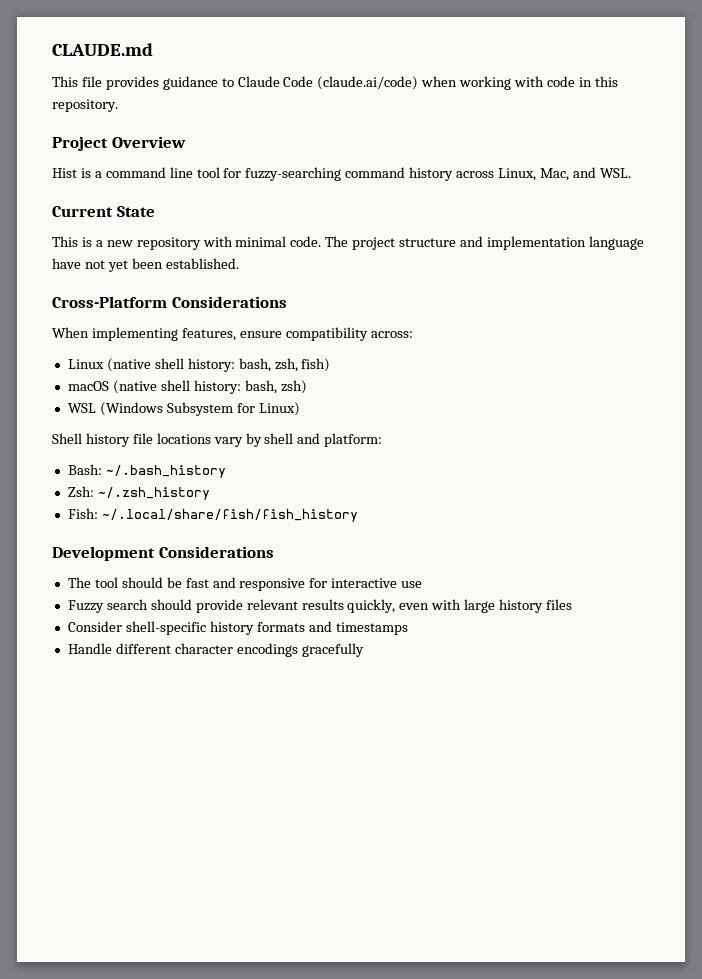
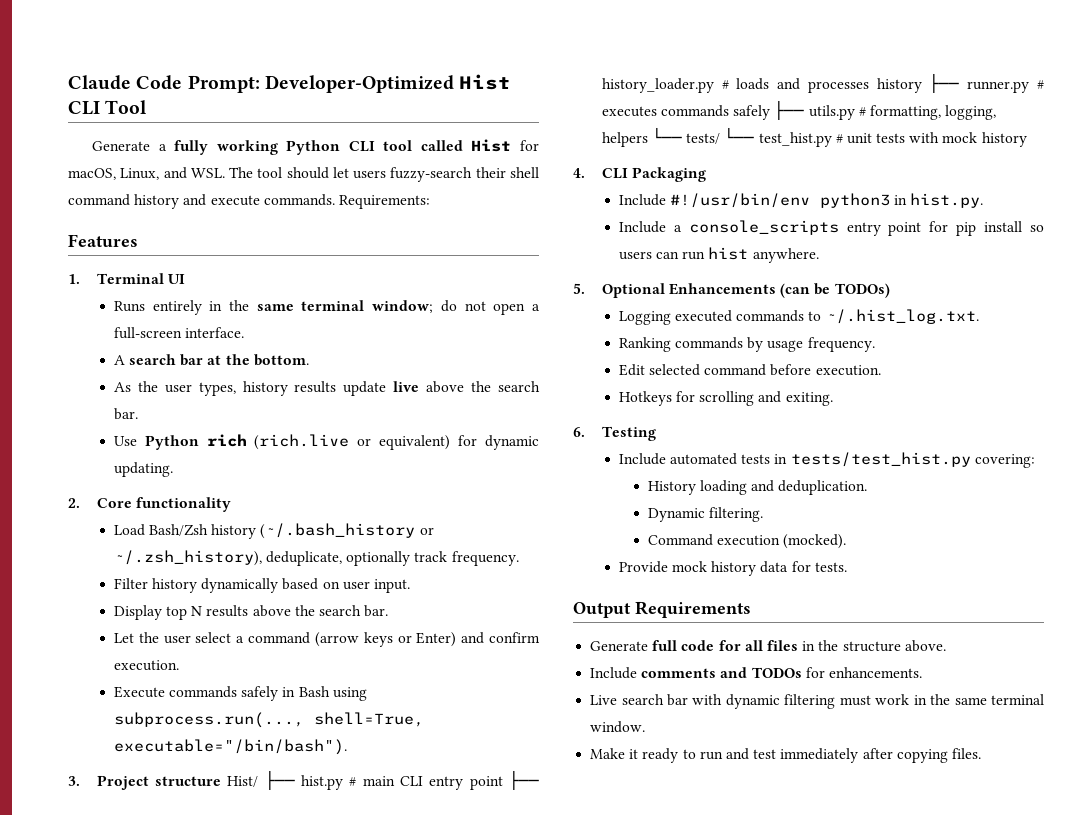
[52,43,153,56] [52,76,618,90] [52,99,118,112] [52,136,186,151] [52,167,631,181] [52,206,155,217] [52,236,644,250] [52,258,239,272] [52,296,287,308] [52,327,413,341] [67,358,331,372] [67,380,307,394] [67,402,300,416] [52,433,383,447] [67,464,226,478] [67,486,210,500] [67,508,358,522] [52,546,274,561] [67,577,423,591] [67,599,573,613] [67,621,408,635] [67,643,364,657] CLAUDE.md // This file provides guidance to Claude Code (claude.ai/code) when working with code in this repository. // Project Overview // Hist is a command line tool for fuzzy-searching command history across Linux, Mac, and WSL. // Current State // This is a new repository with minimal code. The project structure and implementation language have not yet been established. // Cross-Platform Considerations // When implementing features, ensure compatibility across: // Linux (native shell history: bash, zsh, fish) // macOS (native shell history: bash, zsh) // WSL (Windows Subsystem for Linux) // Shell history file locations vary by shell and platform: // Bash: ~/.bash_history // Zsh: ~/.zsh_history // Fish: ~/.local/share/fish/fish_history // Development Considerations // The tool should be fast and responsive for interactive use // Fuzzy search should provide relevant results quickly, even with large history files // Consider shell-specific history formats and timestamps // Handle different character encodings gracefully -> [68,74,512,93] [68,100,148,115] [92,139,539,155] [68,167,539,182] [68,194,430,209] [68,234,138,247] [68,273,185,284] [113,300,540,315] [113,327,245,339] [113,354,309,366] [113,381,540,396] [113,408,138,420] [113,434,539,450] [113,462,173,477] [68,497,231,512] [113,523,434,539] [113,550,519,566] [113,578,410,593] [113,605,389,620] [113,632,540,647] [113,660,179,671] [113,686,367,701] [113,712,424,728] [113,739,347,755] [68,770,539,790] [601,73,1044,93] [601,100,997,120] [601,127,1027,147] [573,167,706,182] [618,193,984,208] [618,220,1044,236] [618,247,819,263] [573,283,890,298] [618,309,979,325] [618,337,875,352] [618,364,881,376] [618,391,833,406] [573,426,656,441] [618,452,1035,468] [647,480,868,495] [647,507,763,522] [647,534,847,549] [618,561,847,576] [573,601,751,618] [590,640,946,652] [590,667,922,679] [590,694,1044,709] [590,721,646,733] [590,748,981,763] Claude Code Prompt: Developer-Optimized Hist CLI Tool // Generate a fully working Python CLI tool called Hist for macOS, Linux, and WSL. The tool should let users fuzzy-search their shell command history and execute commands. Requirements: // Features // 1. Terminal UI // Runs entirely in the same terminal window; do not open a full-screen interface. // A search bar at the bottom. // As the user types, history results update live above the search bar. // Use Python rich (rich.live or equivalent) for dynamic updating. // 2. Core functionality // Load Bash/Zsh history (~/.bash_history or ~/.zsh_history), deduplicate, optionally track frequency. // Filter history dynamically based on user input. // Display top N results above the search bar. // Let the user select a command (arrow keys or Enter) and confirm execution. // Execute commands safely in Bash using subprocess.run(..., shell=True, executable="/bin/bash"). // 3. Project structure Hist/ ├── hist.py # main CLI entry point ├── history_loader.py # loads and processes history ├── runner.py # executes commands safely ├── utils.py # formatting, logging, helpers └── tests/ └── test_hist.py # unit tests with mock history // 4. CLI Packaging // Include #!/usr/bin/env python3 in hist.py. // Include a console_scripts entry point for pip install so users can run hist anywhere. // 5. Optional Enhancements (can be TODOs) // Logging executed commands to ~/.hist_log.txt. // Ranking commands by usage frequency. // Edit selected command before execution. // Hotkeys for scrolling and exiting. // 6. Testing // Include automated tests in tests/test_hist.py covering: // History loading and deduplication. // Dynamic filtering. // Command execution (mocked). // Provide mock history data for tests. // Output Requirements // Generate full code for all files in the structure above. // Include comments and TODOs for enhancements. // Live search bar with dynamic filtering must work in the same terminal window. // Make it ready to run and test immediately after copying files.

